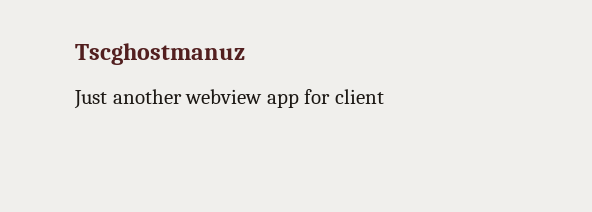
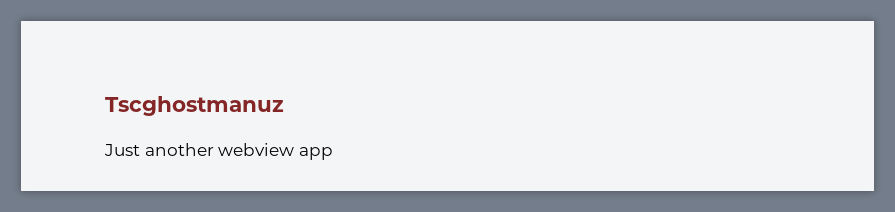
[304,89,384,104] for client -> (333, 153) none

